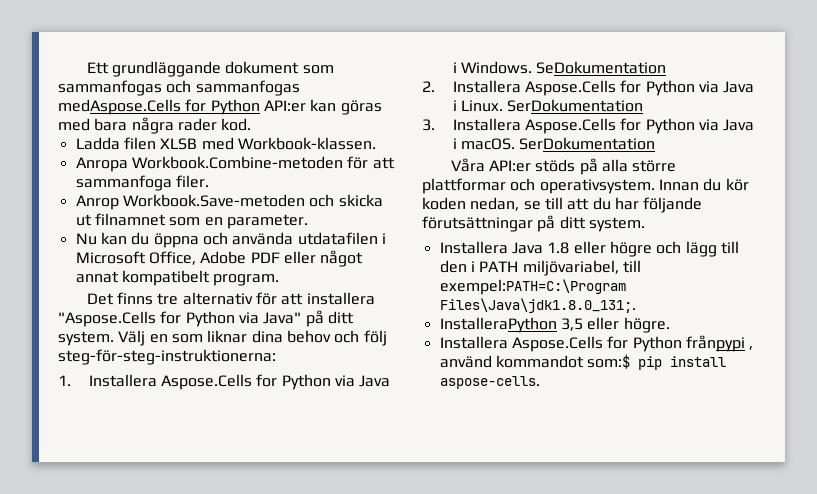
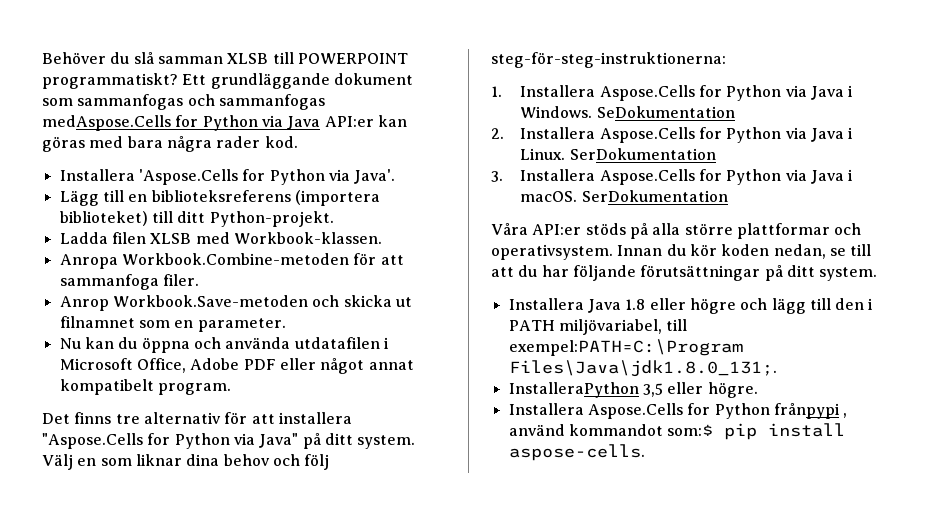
(86, 68) none -> [42,52,408,64] [42,73,178,89] Behöver du slå samman XLSB till POWERPOINT programmatiskt?
(260, 107) none -> [261,115,321,130] via Java
(252, 124) none -> [59,169,396,185] [59,190,380,206] [59,211,334,227] // Installera 'Aspose.Cells for Python via Java'. // Lägg till en biblioteksreferens (importera biblioteket) till ditt Python-projekt.

